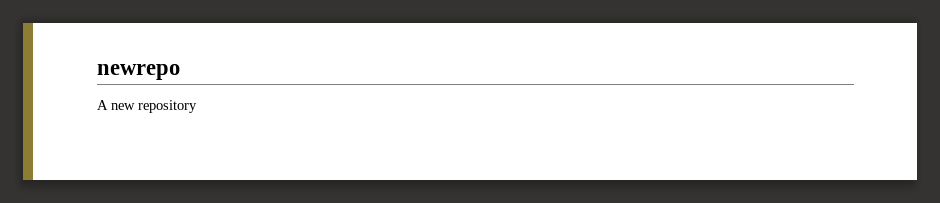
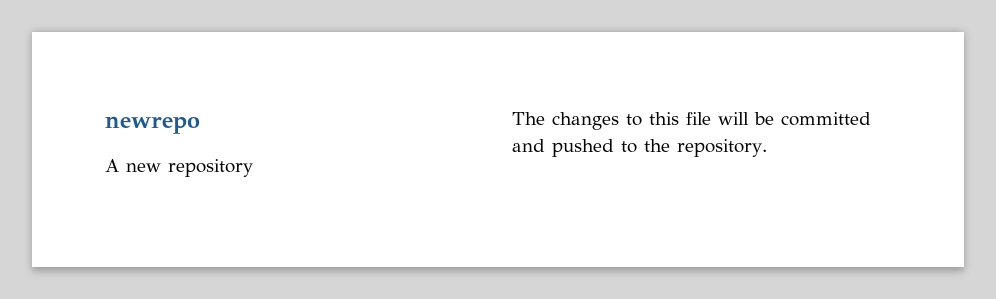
(197, 106) none -> [512,112,871,130] [512,139,767,157] // The changes to this file will be committed and pushed to the repository.

